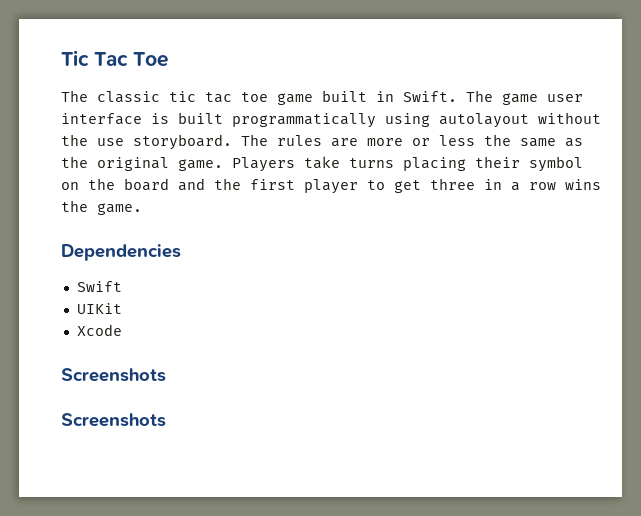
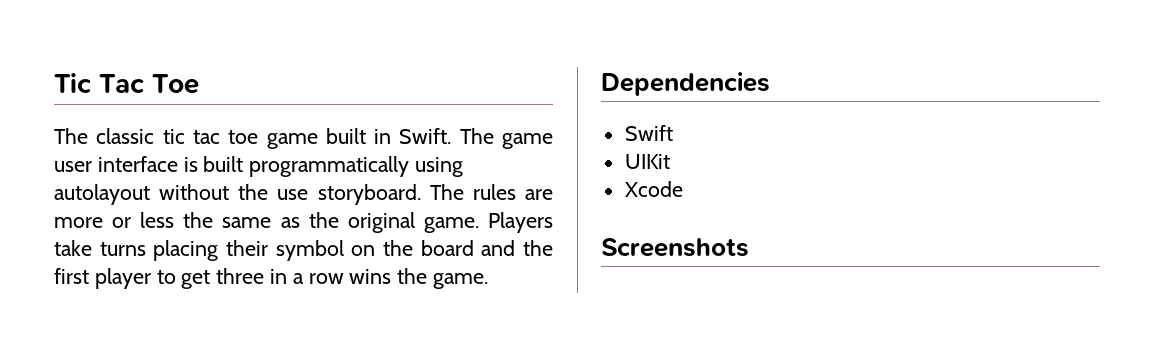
[61,413,166,427] // Screenshots -> (749, 247) none

